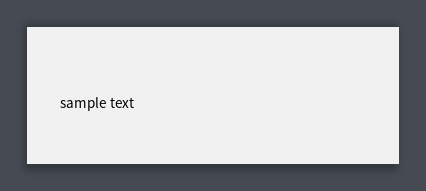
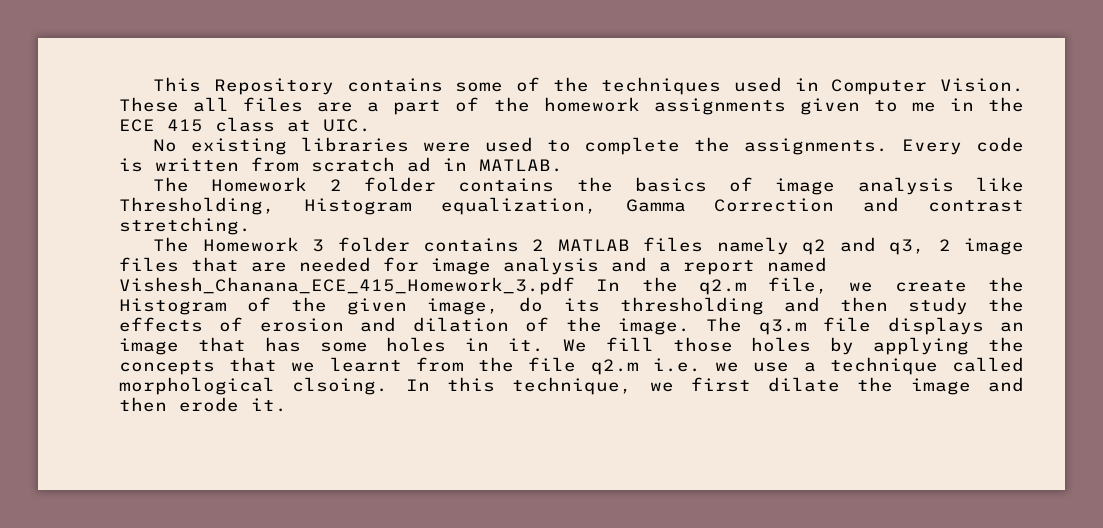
[60,97,134,111] sample text -> [153,77,1024,95] [119,97,1024,115] [119,117,371,132] [153,137,1025,155] [119,157,563,172] [153,177,1024,195] [119,197,1024,215] [119,217,251,235] [153,237,1025,255] [119,257,827,275] [119,277,1025,295] [119,297,1025,315] [119,317,1024,335] [119,337,1024,355] [119,357,1025,375] [119,377,1024,395] [119,397,287,412] This Repository contains some of the techniques used in Computer Vision. These all files are a part of the homework assignments given to me in the ECE 415 class at UIC. // No existing libraries were used to complete the assignments. Every code is written from scratch ad in MATLAB. // The Homework 2 folder contains the basics of image analysis like Thresholding, Histogram equalization, Gamma Correction and contrast stretching. // The Homework 3 folder contains 2 MATLAB files namely q2 and q3, 2 image files that are needed for image analysis and a report named Vishesh_Chanana_ECE_415_Homework_3.pdf In the q2.m file, we create the Histogram of the given image, do its thresholding and then study the effects of erosion and dilation of the image. The q3.m file displays an image that has some holes in it. We fill those holes by applying the concepts that we learnt from the file q2.m i.e. we use a technique called morphological clsoing. In this technique, we first dilate the image and then erode it.

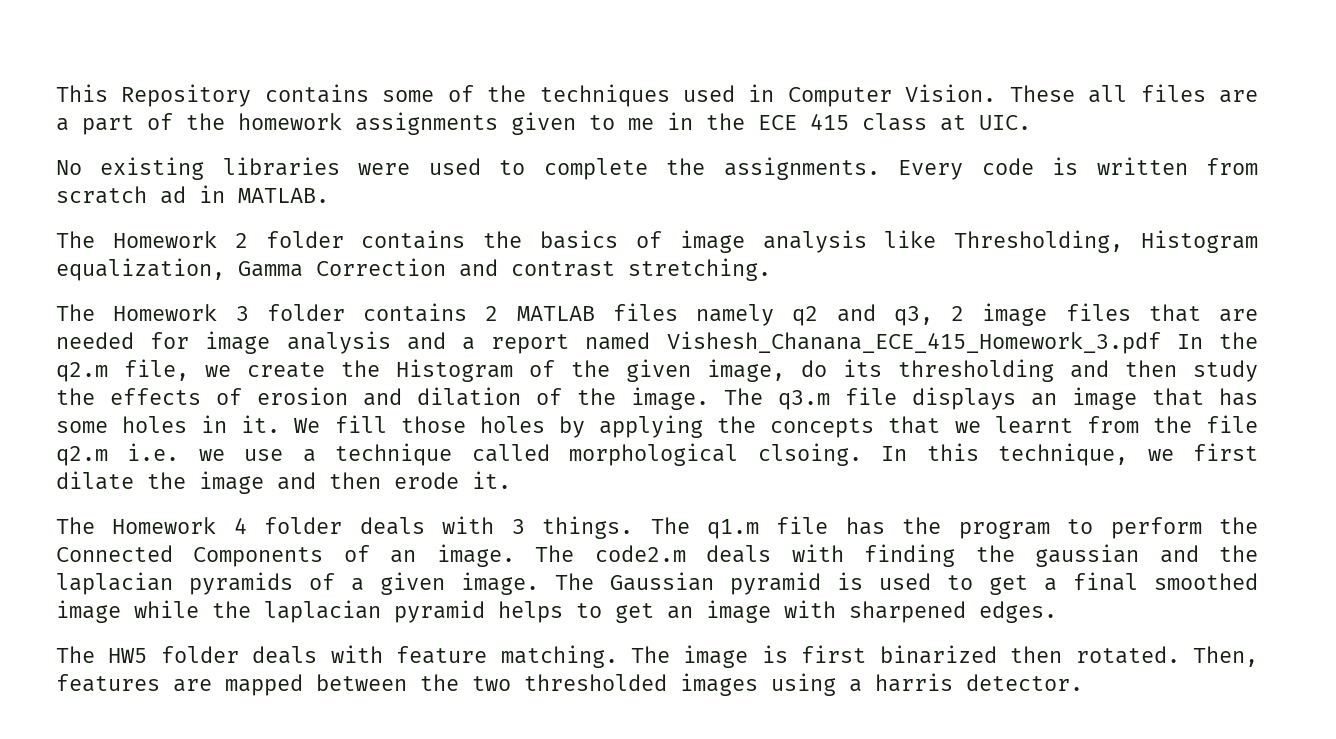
(287, 405) none -> [56,516,1258,539] [56,544,1258,567] [56,572,1258,595] [56,600,1057,623] [56,645,1259,668] [56,673,1083,696] // The Homework 4 folder deals with 3 things. The q1.m file has the program to perform the Connected Components of an image. The code2.m deals with finding the gaussian and the laplacian pyramids of a given image. The Gaussian pyramid is used to get a final smoothed image while the laplacian pyramid helps to get an image with sharpened edges. // The HW5 folder deals with feature matching. The image is first binarized then rotated. Then, features are mapped between the two thresholded images using a harris detector.

